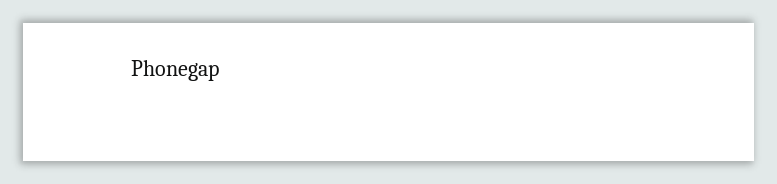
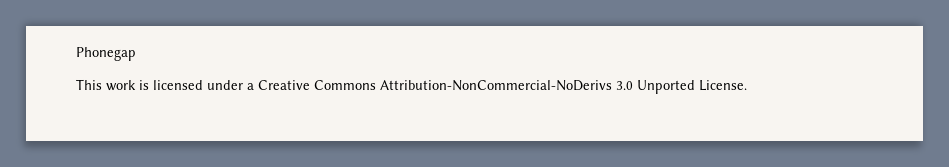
(219, 70) none -> [76,79,747,94] // This work is licensed under a Creative Commons Attribution-NonCommercial-NoDerivs 3.0 Unported License.

